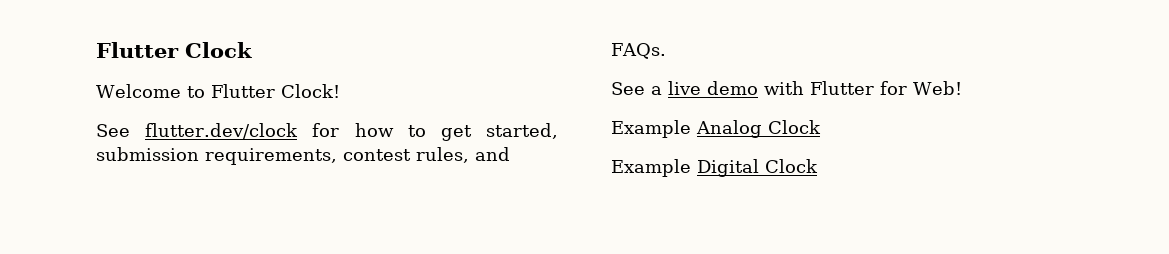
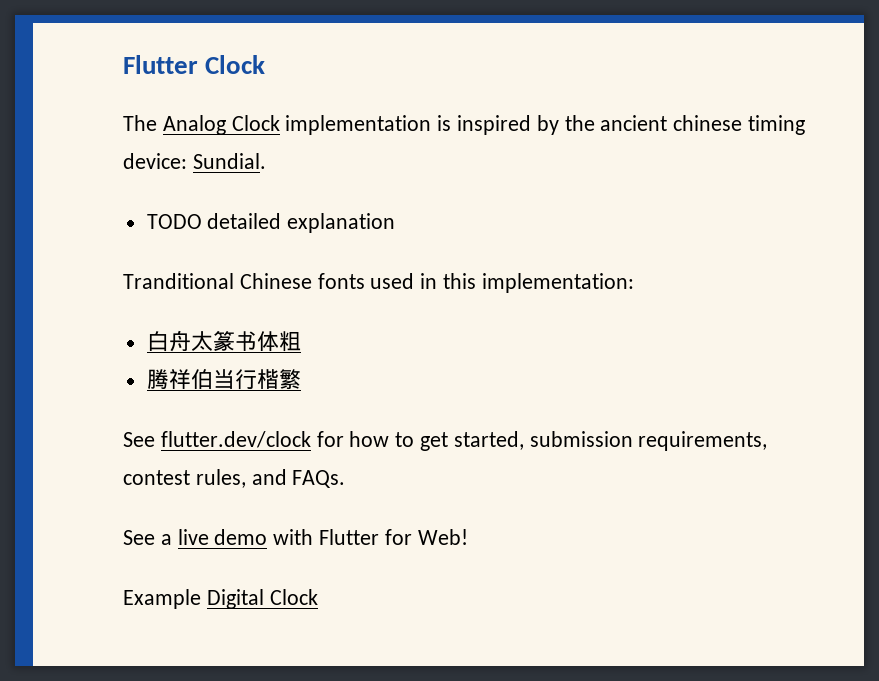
[96,84,340,98] Welcome to Flutter Clock! -> [123,115,806,135] [123,153,266,169] [146,213,396,233] [123,273,634,293] [146,330,301,352] [146,369,301,390] The Analog Clock implementation is inspired by the ancient chinese timing device: Sundial. // TODO detailed explanation // Tranditional Chinese fonts used in this implementation: // 白舟太篆书体粗 // 腾祥伯当行楷繁
[611,120,821,138] // Example Analog Clock -> (468, 537) none

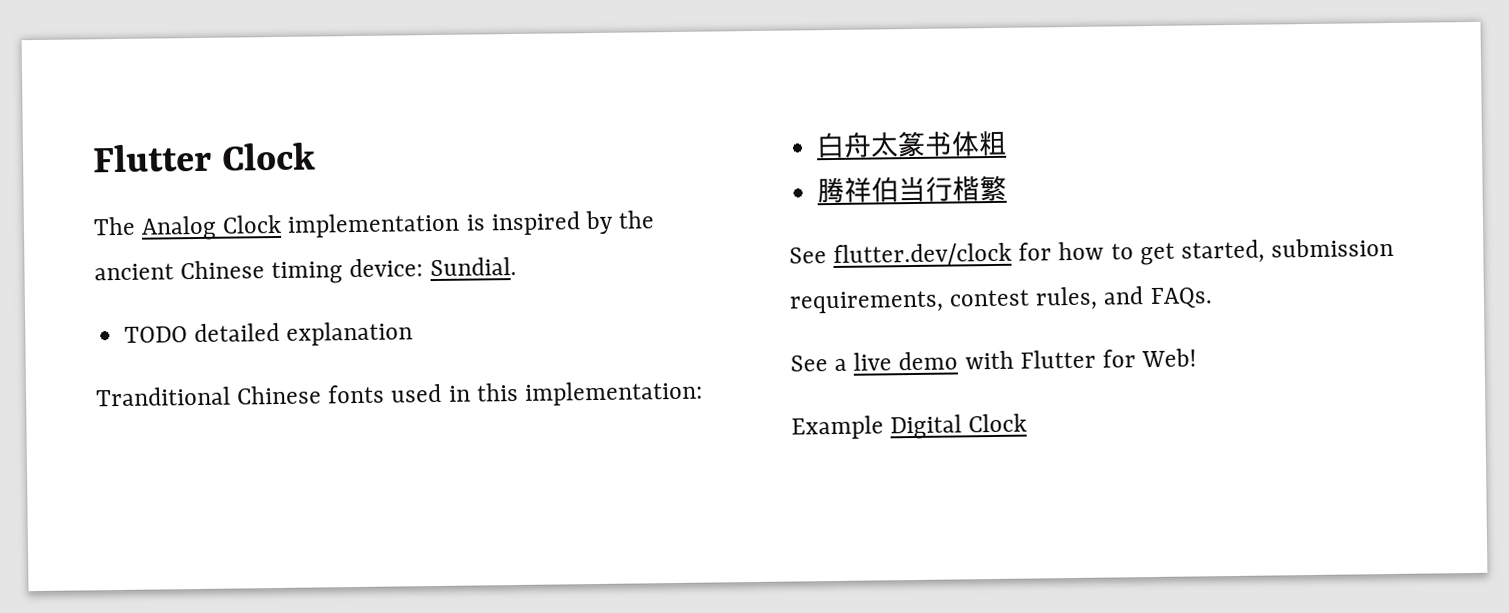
[673,115,743,131] chinese -> [180,260,266,280] Chinese

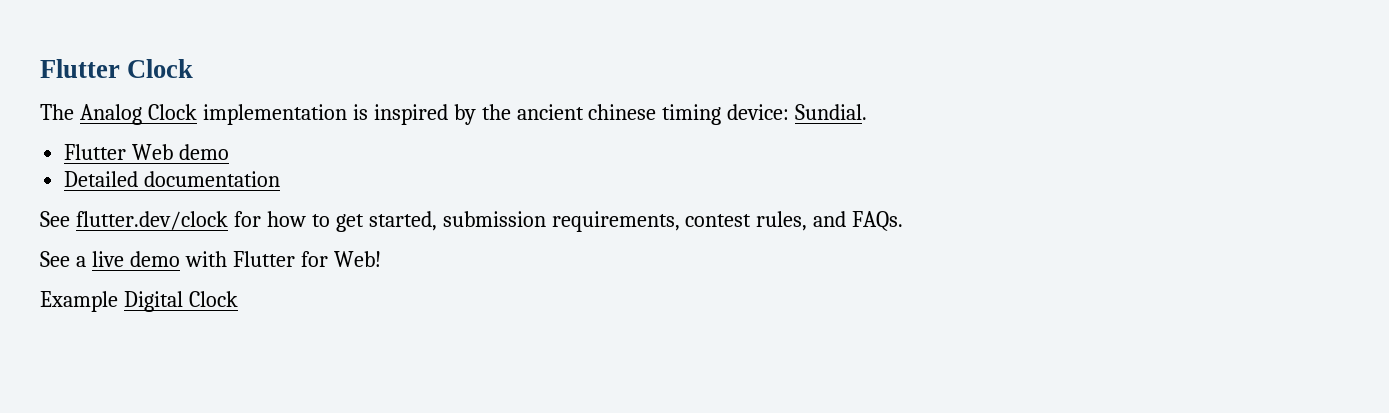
[180,260,266,280] Chinese -> [588,104,657,120] chinese
[124,321,414,346] [95,380,703,407] [816,130,1008,159] [817,175,1008,204] TODO detailed explanation // Tranditional Chinese fonts used in this implementation: // 白舟太篆书体粗 // 腾祥伯当行楷繁 -> [64,144,230,160] [64,171,281,187] Flutter Web demo // Detailed documentation

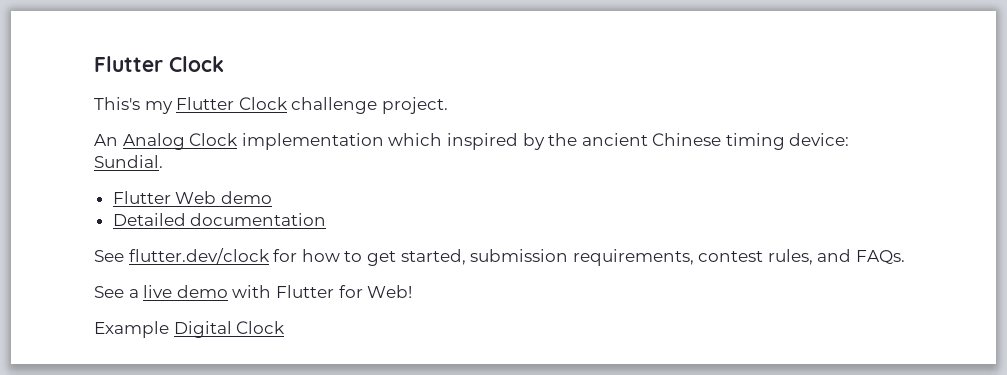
[40,104,74,120] The -> [94,97,448,114] [94,134,118,146] This's my Flutter Clock challenge project. // An
[352,104,368,120] is -> [388,133,443,146] which
[588,104,657,120] chinese -> [652,133,722,146] Chinese

